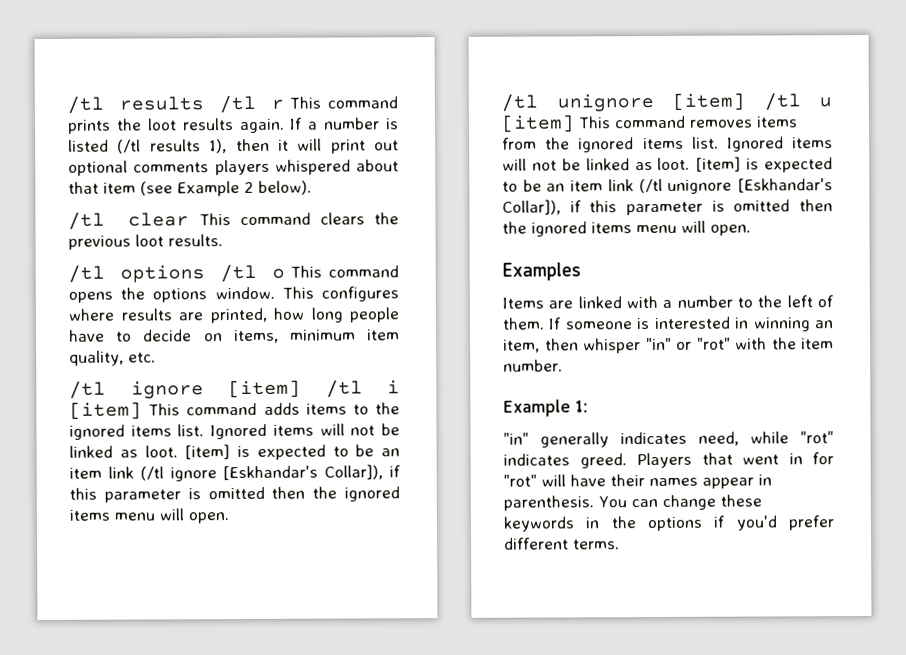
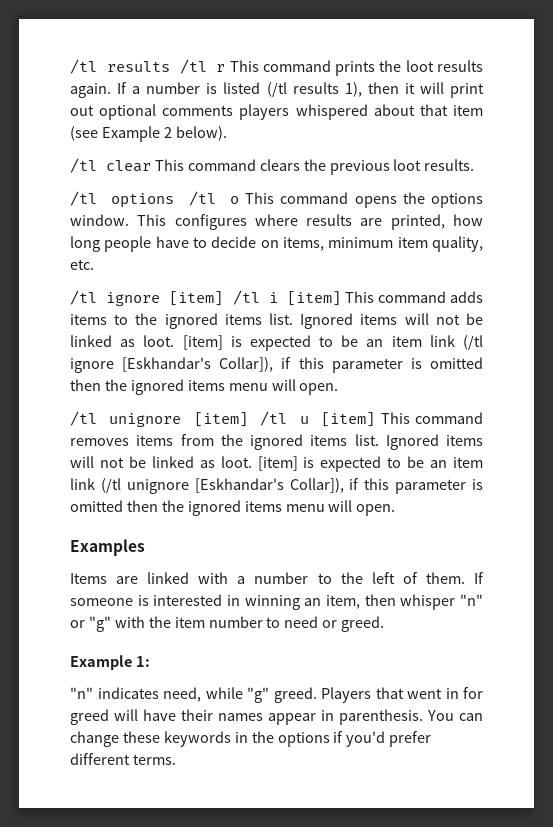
[645,337,834,351] [503,359,563,372] "in" or "rot" with the item number. -> [460,594,484,606] [70,616,385,632] "n" or "g" with the item number to need or greed.
[503,432,609,448] "in" generally -> [70,687,93,699] "n"
[800,431,834,444] [503,453,570,466] "rot" indicates -> [247,687,269,703] "g"
[503,474,537,487] "rot" -> [70,709,109,725] greed

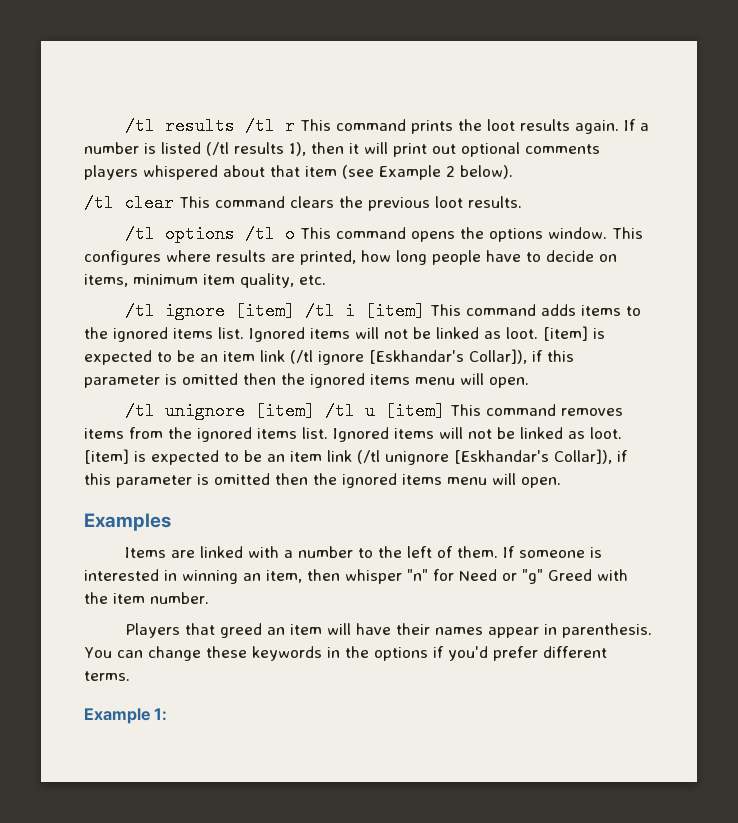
(484, 600) none -> [433,569,497,581] for Need
(111, 624) none -> [548,569,592,581] Greed
[208,616,385,632] [70,655,150,670] [70,687,483,703] [70,709,109,725] number to need or greed. // Example 1: // "n" indicates need, while "g" greed. Players that went in for greed -> [150,592,209,604] [125,623,323,638] number. // Players that greed an item
(176, 759) none -> [84,708,168,724] // Example 1:

